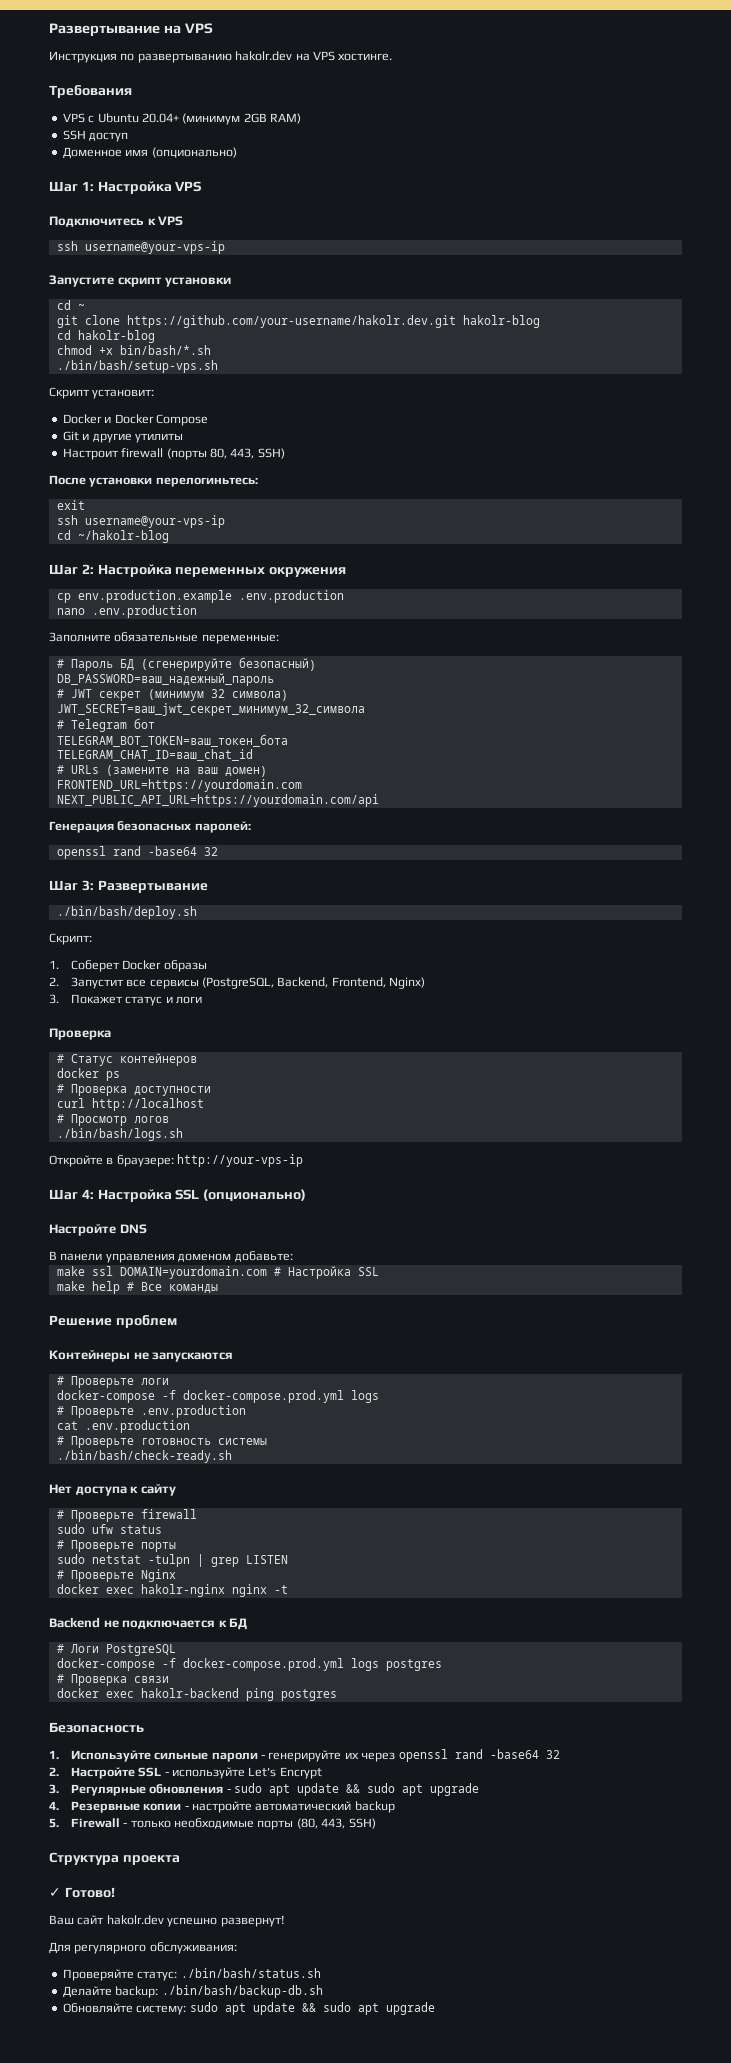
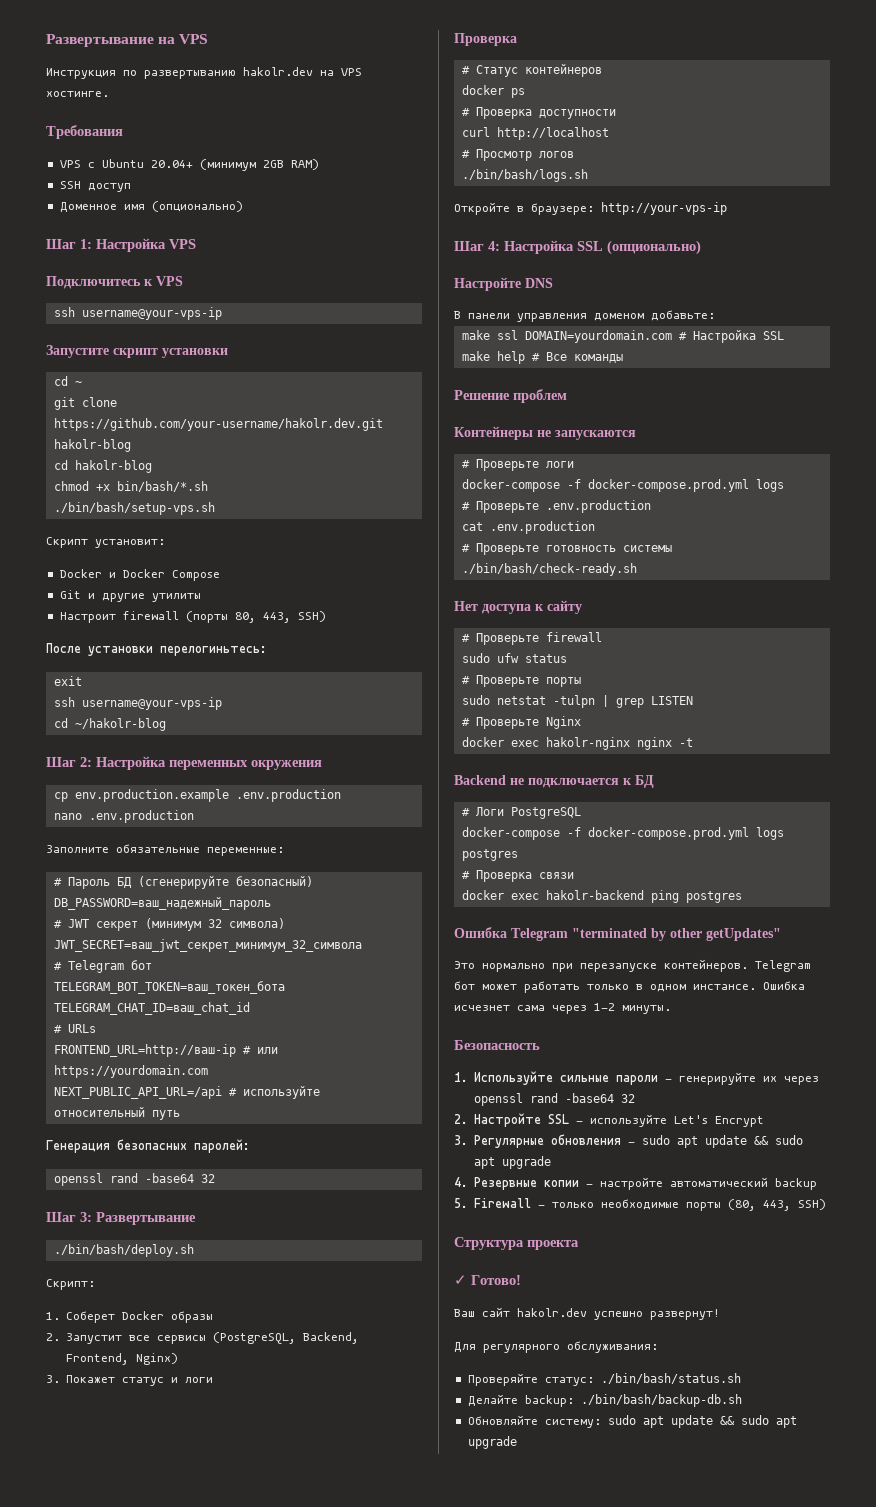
[105,765,267,777] [56,779,302,792] [56,794,379,807] (замените на ваш домен) // FRONTEND_URL=https://yourdomain.com // NEXT_PUBLIC_API_URL=https://yourdomain.com/api -> [53,1044,278,1057] [53,1065,208,1078] [53,1086,320,1099] [53,1107,180,1120] // FRONTEND_URL=http://ваш-ip # или https://yourdomain.com // NEXT_PUBLIC_API_URL=/api # используйте относительный путь
(337, 1695) none -> [454,927,781,941] [454,959,811,972] [454,981,805,993] [454,1003,671,1014] // Ошибка Telegram "terminated by other getUpdates" // Это нормально при перезапуске контейнеров. Telegram бот может работать только в одном инстансе. Ошибка исчезнет сама через 1-2 минуты.

